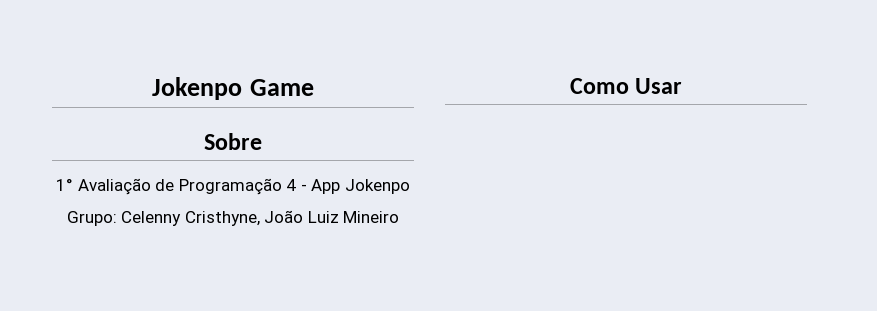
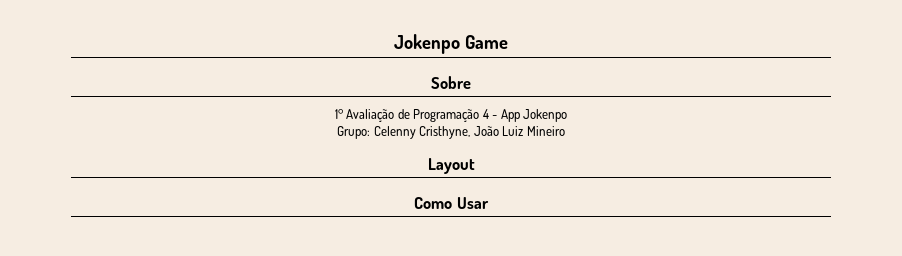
(400, 217) none -> [427,158,475,174] // Layout

